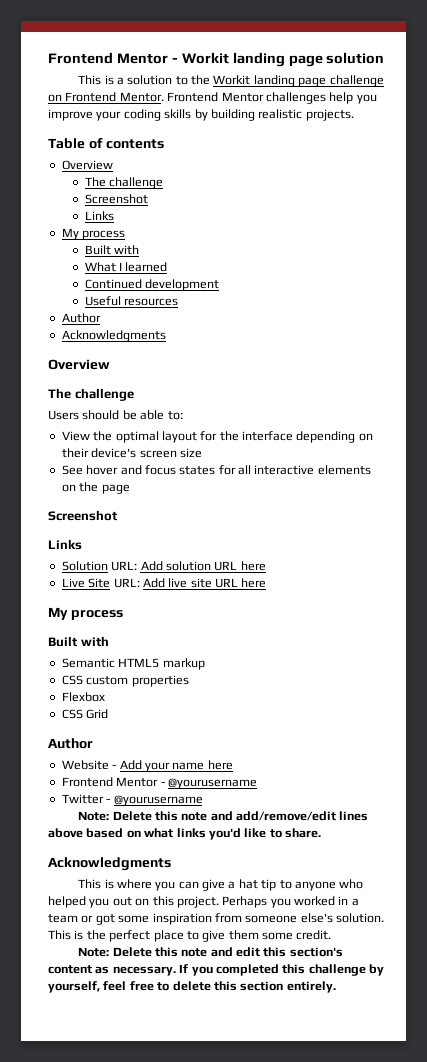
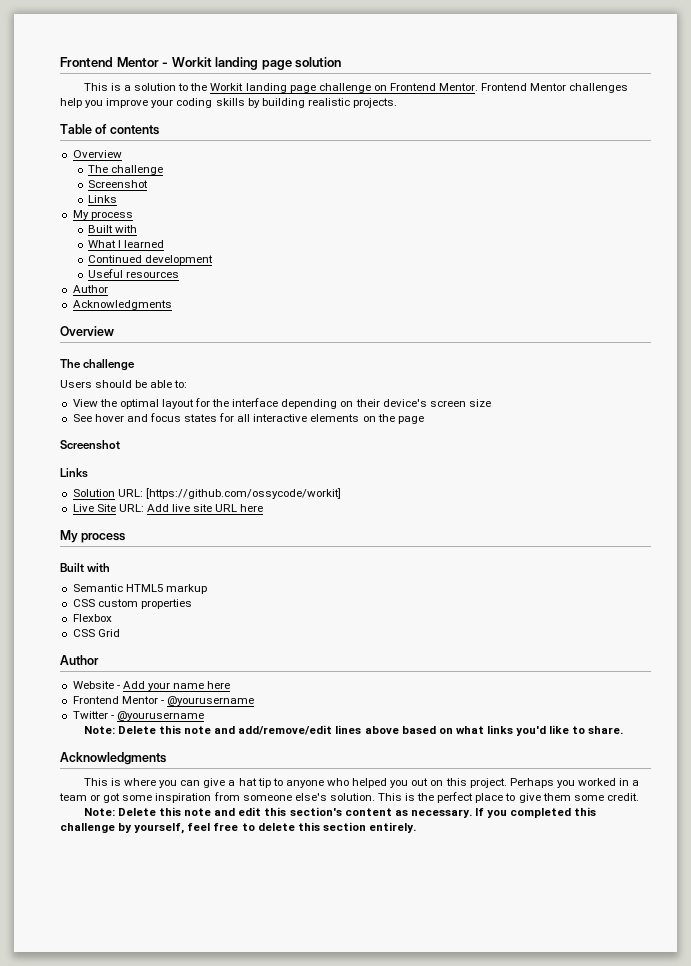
[140,561,266,571] Add solution URL here -> [145,488,341,499] [https://github.com/ossycode/workit]

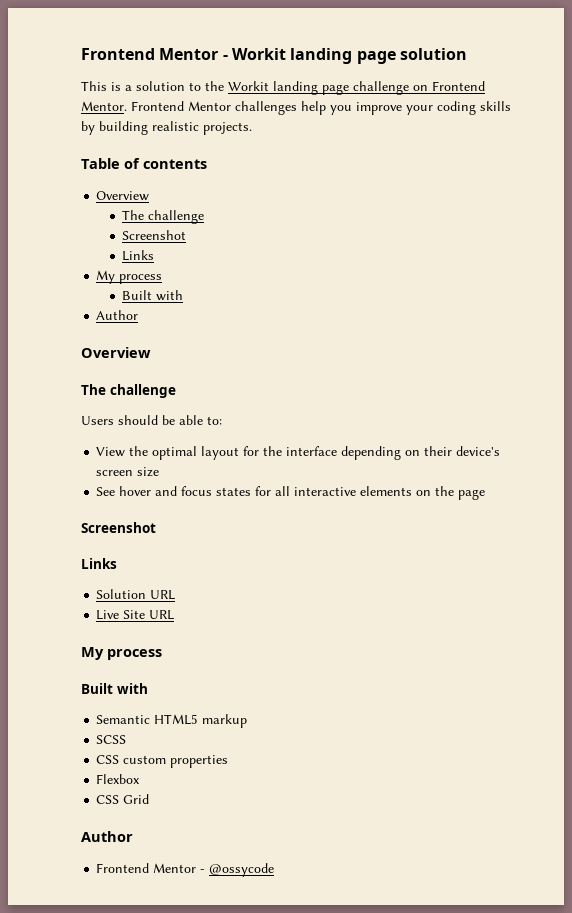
[88,240,165,248] [88,255,214,265] [88,269,180,278] [72,285,108,293] [72,300,172,310] // What I learned // Continued development // Useful resources // Author // Acknowledgments -> [96,310,139,320] // Author
[117,488,341,499] URL: [https://github.com/ossycode/workit] -> [150,590,176,600] URL
[118,504,264,512] URL: Add live site URL here -> [149,610,175,620] URL
(207, 589) none -> [96,735,127,744] // SCSS
[72,681,231,691] [72,696,254,706] [72,711,204,721] [83,725,624,736] [60,752,166,765] [83,778,640,788] [59,792,639,803] [83,807,597,818] [60,822,416,834] Website - Add your name here // Frontend Mentor - @yourusername // Twitter - @yourusername // Note: Delete this note and add/remove/edit lines above based on what links you'd like to share. // Acknowledgments // This is where you can give a hat tip to anyone who helped you out on this project. Perhaps you worked in a team or got some inspiration from someone else's solution. This is the perfect place to give them some credit. // Note: Delete this note and edit this section's content as necessary. If you completed this challenge by yourself, feel free to delete this section entirely. -> [96,863,275,877] Frontend Mentor - @ossycode

